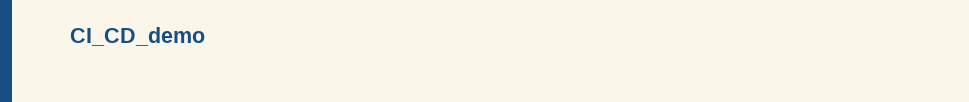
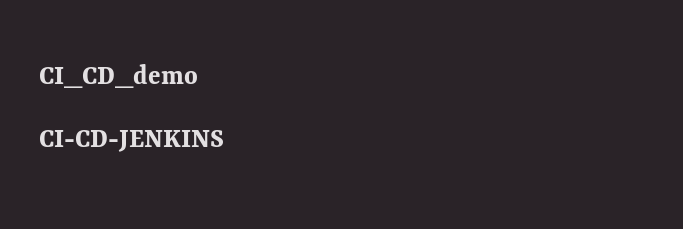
(205, 36) none -> [39,130,224,152] // CI-CD-JENKINS

